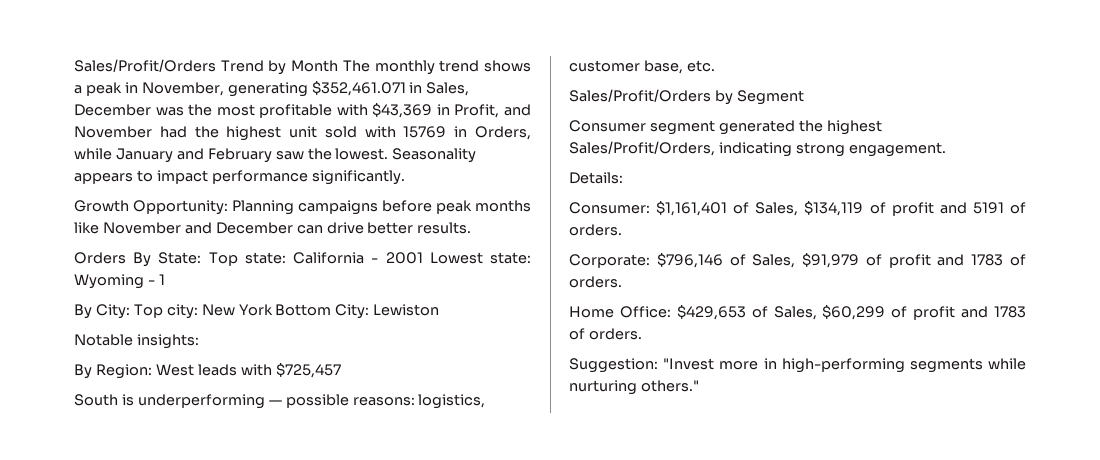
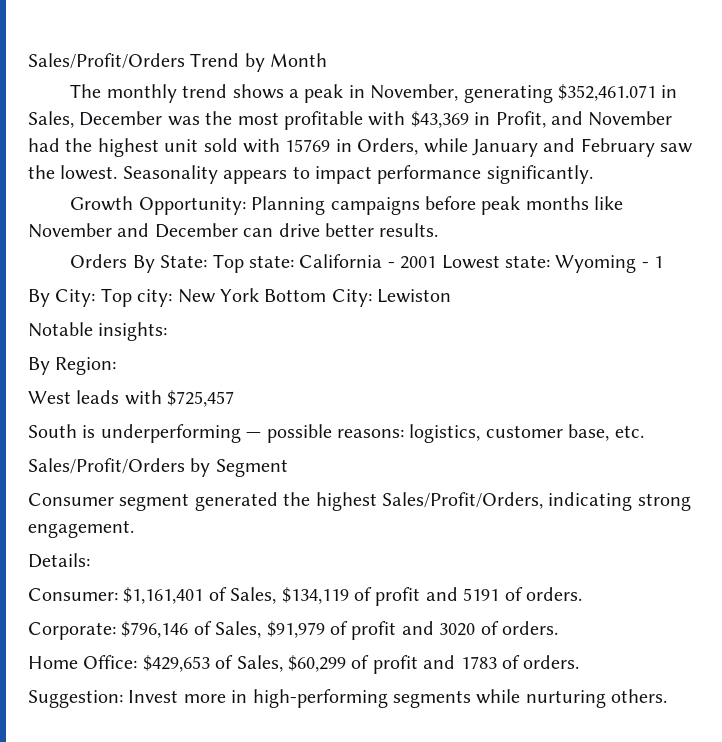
(339, 66) none -> (328, 60) //
(152, 371) none -> (117, 366) //
[971,254,1004,266] 1783 -> [439,623,476,636] 3020
[663,358,715,370] "Invest -> [128,690,179,703] Invest
[640,380,699,392] others." -> [611,689,668,703] others.

